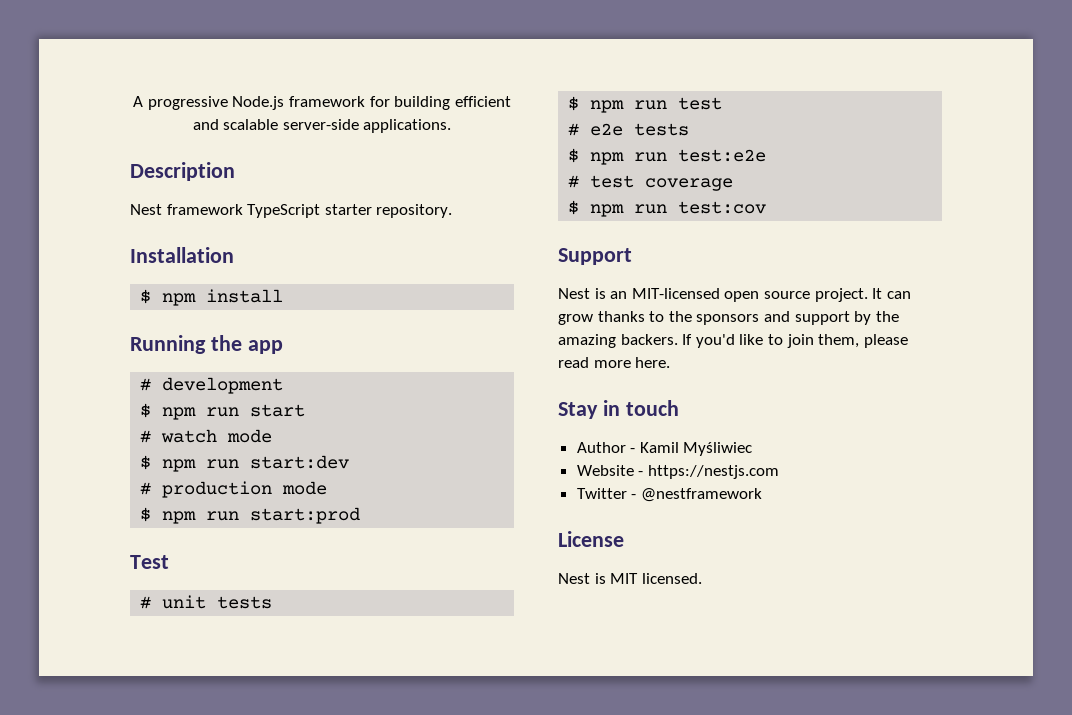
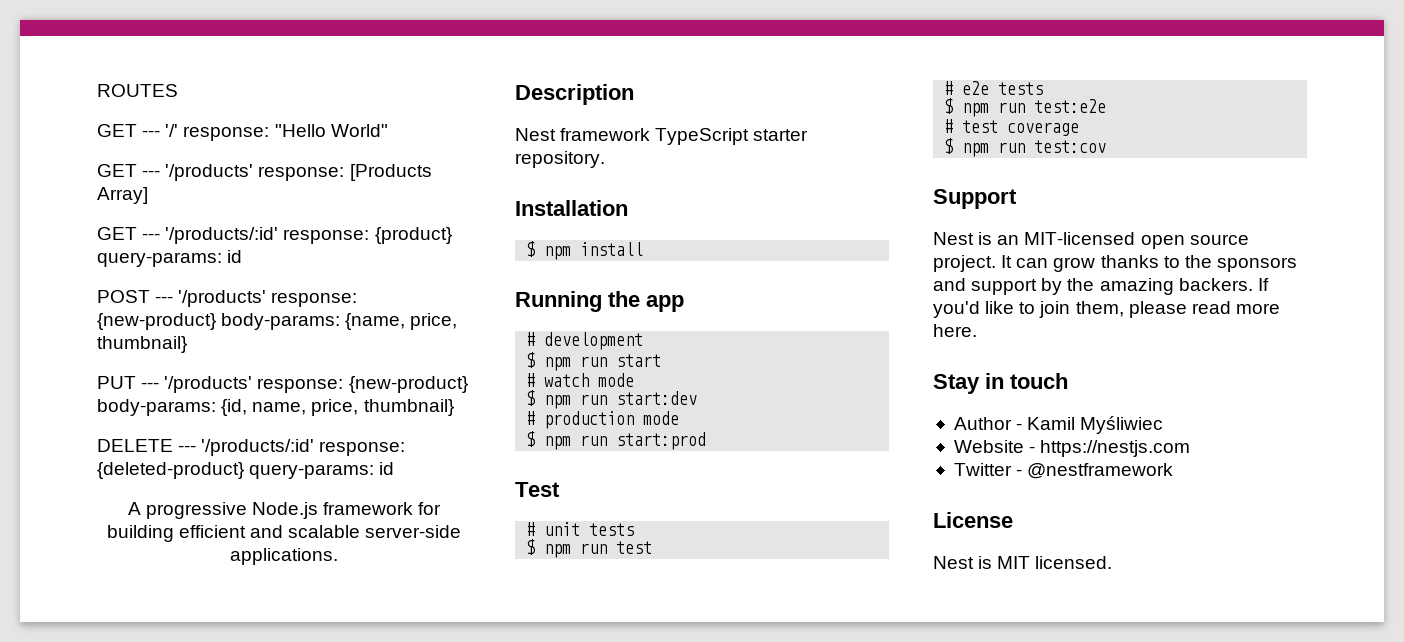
(133, 101) none -> [97,84,178,97] [97,124,388,141] [97,164,432,181] [97,187,148,204] [97,227,452,244] [97,250,243,267] [97,290,358,307] [97,313,458,330] [97,336,187,353] [97,376,468,393] [97,399,454,416] [97,439,406,456] [97,462,395,479] ROUTES // GET --- '/' response: "Hello World" // GET --- '/products' response: [Products Array] // GET --- '/products/:id' response: {product} query-params: id // POST --- '/products' response: {new-product} body-params: {name, price, thumbnail} // PUT --- '/products' response: {new-product} body-params: {id, name, price, thumbnail} // DELETE --- '/products/:id' response: {deleted-product} query-params: id //

